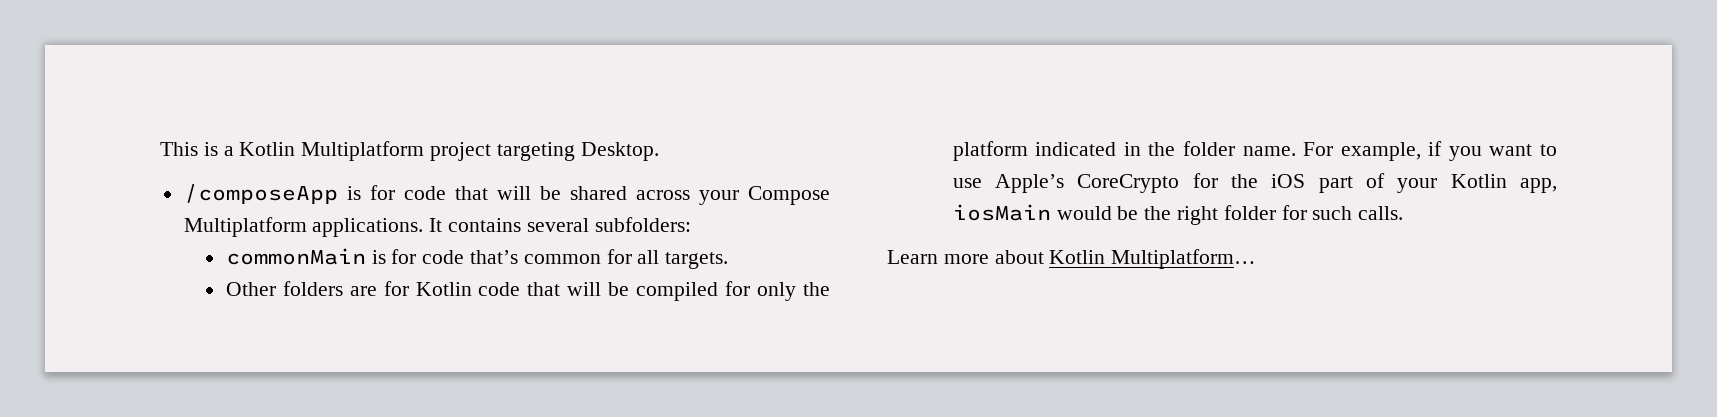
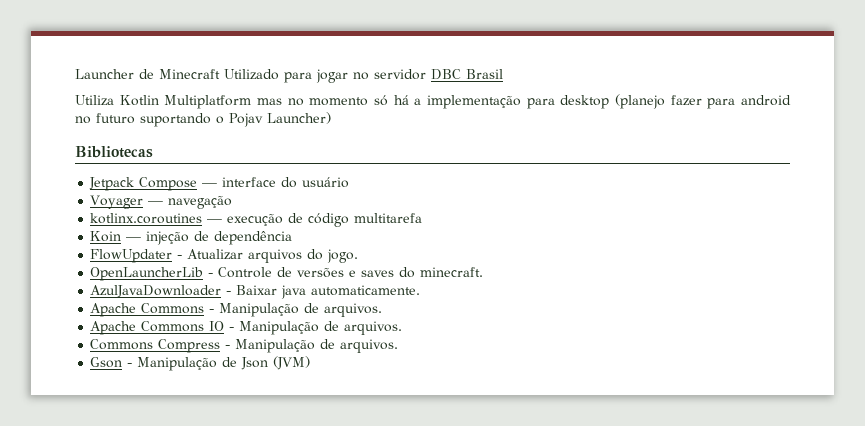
[160,141,659,161] [183,184,830,205] [183,217,691,237] [225,248,729,269] [225,281,830,301] [952,141,1557,161] [952,173,1558,193] [952,204,1404,225] [887,249,1257,269] This is a Kotlin Multiplatform project targeting Desktop. // /composeApp is for code that will be shared across your Compose Multiplatform applications. It contains several subfolders: // commonMain is for code that’s common for all targets. // Other folders are for Kotlin code that will be compiled for only the platform indicated in the folder name. For example, if you want to use Apple’s CoreCrypto for the iOS part of your Kotlin app, iosMain would be the right folder for such calls. // Learn more about Kotlin Multiplatform… -> [75,69,503,83] [75,94,791,109] [75,112,331,127] [75,146,153,158] [89,177,350,191] [90,195,233,209] [90,213,423,227] [90,231,293,245] [90,249,359,263] [90,267,484,281] [90,285,421,299] [90,303,383,317] [90,321,403,335] [90,339,399,353] [90,356,311,371] Launcher de Minecraft Utilizado para jogar no servidor DBC Brasil // Utiliza Kotlin Multiplatform mas no momento só há a implementação para desktop (planejo fazer para android no futuro suportando o Pojav Launcher) // Bibliotecas // Jetpack Compose — interface do usuário // Voyager — navegação // kotlinx.coroutines — execução de código multitarefa // Koin — injeção de dependência // FlowUpdater - Atualizar arquivos do jogo. // OpenLauncherLib - Controle de versões e saves do minecraft. // AzulJavaDownloader - Baixar java automaticamente. // Apache Commons - Manipulação de arquivos. // Apache Commons IO - Manipulação de arquivos. // Commons Compress - Manipulação de arquivos. // Gson - Manipulação de Json (JVM)

